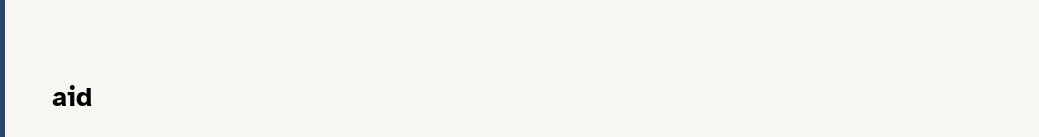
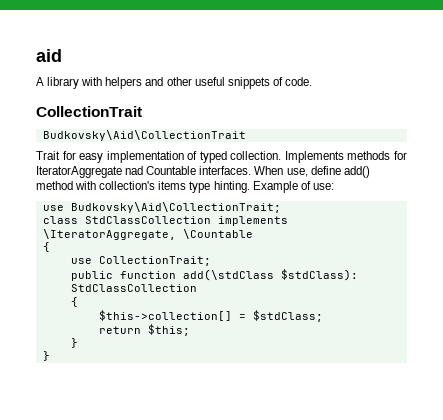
(92, 95) none -> [36,77,312,89] [36,106,142,117] [42,130,246,141] [36,151,407,163] [36,166,370,178] [36,181,334,193] [42,202,281,213] [42,216,288,226] [42,229,253,240] [42,242,50,252] [70,256,211,266] [70,269,358,281] [70,284,197,292] [70,297,78,307] [98,310,323,322] [98,324,190,336] [70,338,78,348] [42,351,50,361] // A library with helpers and other useful snippets of code. // CollectionTrait // Budkovsky\Aid\CollectionTrait // Trait for easy implementation of typed collection. Implements methods for IteratorAggregate nad Countable interfaces. When use, define add() method with collection's items type hinting. Example of use: // use Budkovsky\Aid\CollectionTrait; // class StdClassCollection implements \IteratorAggregate, \Countable // { // use CollectionTrait; // public function add(\stdClass $stdClass): StdClassCollection // { // $this->collection[] = $stdClass; // return $this; // } // }

